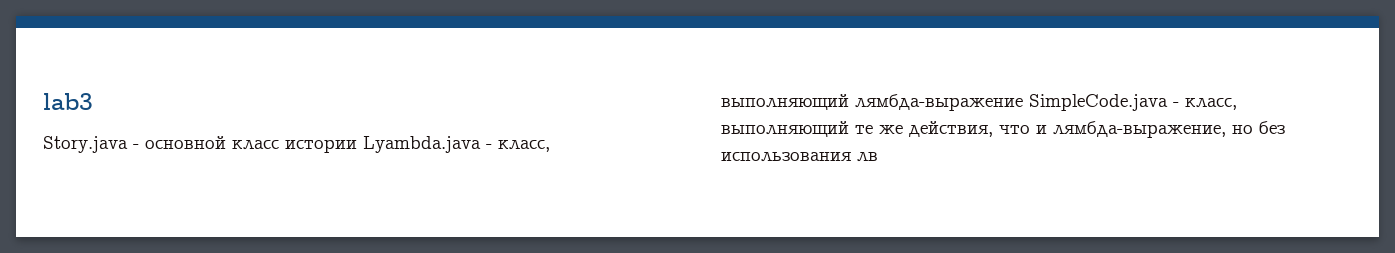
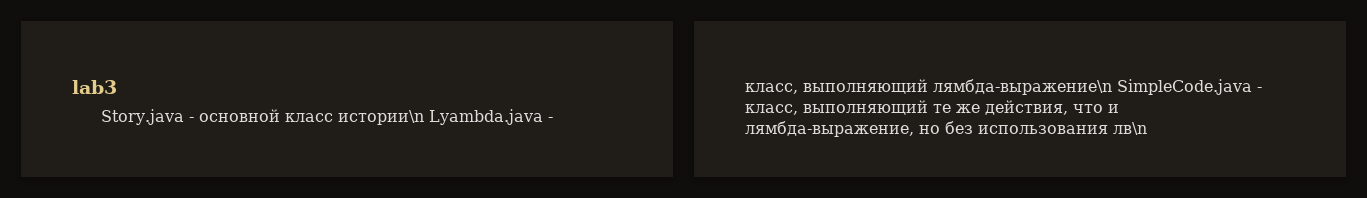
[285,139,357,153] истории -> [338,110,425,125] истории\n
[855,94,1023,111] лямбда-выражение -> [933,79,1112,95] лямбда-выражение\n
[857,152,878,162] лв -> [1113,122,1147,135] лв\n

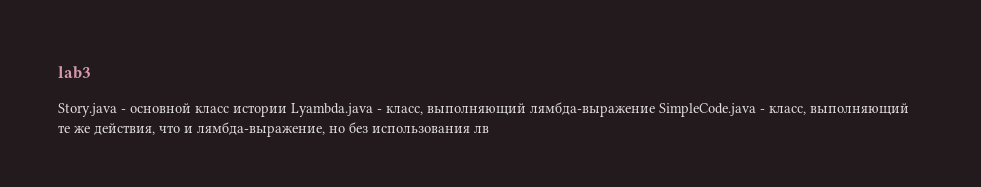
[338,110,425,125] истории\n -> [233,105,287,117] истории
[933,79,1112,95] лямбда-выражение\n -> [530,102,655,117] лямбда-выражение
[1113,122,1147,135] лв\n -> [474,126,489,133] лв

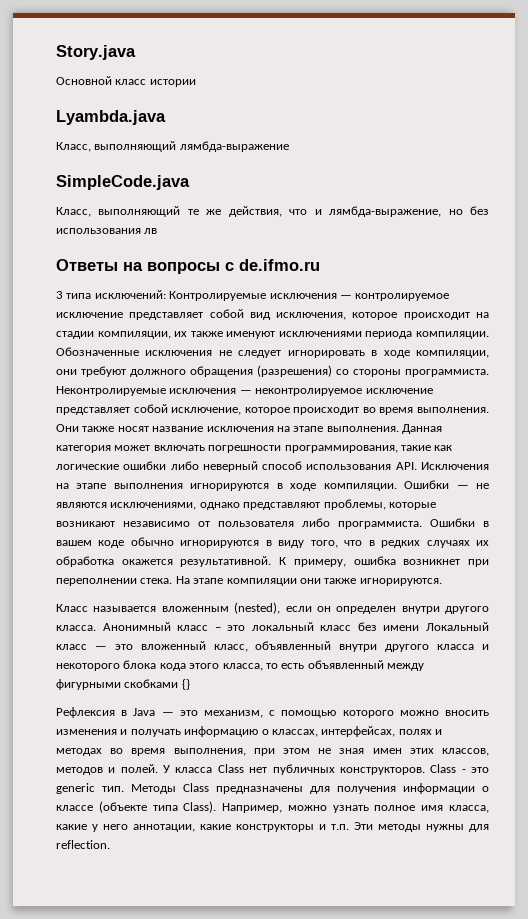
[58,66,91,79] [58,103,191,117] lab3 // Story.java - основной -> [56,45,136,60] [56,76,112,85] Story.java // Основной
(287, 111) none -> (196, 83) //
[377,106,423,115] - класс, -> [56,142,91,152] // Класс,
(655, 109) none -> (289, 146) //
[760,106,806,115] - класс, -> [56,207,91,217] // Класс,
(489, 129) none -> [56,259,320,274] [56,290,450,301] [56,309,489,320] [56,331,489,339] [56,347,489,358] [56,365,489,377] [56,386,433,396] [56,404,489,415] [56,424,442,434] [56,445,453,453] [56,461,489,472] [56,480,490,491] [56,499,436,510] [56,518,489,529] [56,537,489,548] [56,556,490,567] [56,576,442,586] [56,602,489,614] [56,622,489,631] [56,641,490,652] [56,660,424,671] [56,679,190,690] [56,707,489,718] [56,726,442,737] [56,748,489,756] [56,764,490,775] [56,783,489,794] [56,801,489,813] [56,822,489,832] [56,840,110,849] // Ответы на вопросы с de.ifmo.ru // 3 типа исключений: Контролируемые исключения — контролируемое исключение представляет собой вид исключения, которое происходит на стадии компиляции, их также именуют исключениями периода компиляции. Обозначенные исключения не следует игнорировать в ходе компиляции, они требуют должного обращения (разрешения) со стороны программиста. Неконтролируемые исключения — неконтролируемое исключение представляет собой исключение, которое происходит во время выполнения. Они также носят название исключения на этапе выполнения. Данная категория может включать погрешности программирования, такие как логические ошибки либо неверный способ использования API. Исключения на этапе выполнения игнорируются в ходе компиляции. Ошибки — не являются исключениями, однако представляют проблемы, которые возникают независимо от пользователя либо программиста. Ошибки в вашем коде обычно игнорируются в виду того, что в редких случаях их обработка окажется результативной. К примеру, ошибка возникнет при переполнении стека. На этапе компиляции они также игнорируются. // Класс называется вложенным (nested), если он определен внутри другого класса. Анонимный класс – это локальный класс без имени Локальный класс — это вложенный класс, объявленный внутри другого класса и некоторого блока кода этого класса, то есть объявленный между фигурными скобками {} // Рефлексия в Java — это механизм, с помощью которого можно вносить изменения и получать информацию о классах, интерфейсах, полях и методах во время выполнения, при этом не зная имен этих классов, методов и полей. У класса Class нет публичных конструкторов. Class - это generic тип. Методы Class предназначены для получения информации о классе (объекте типа Class). Например, можно узнать полное имя класса, какие у него аннотации, какие конструкторы и т.п. Эти методы нужны для reflection.

